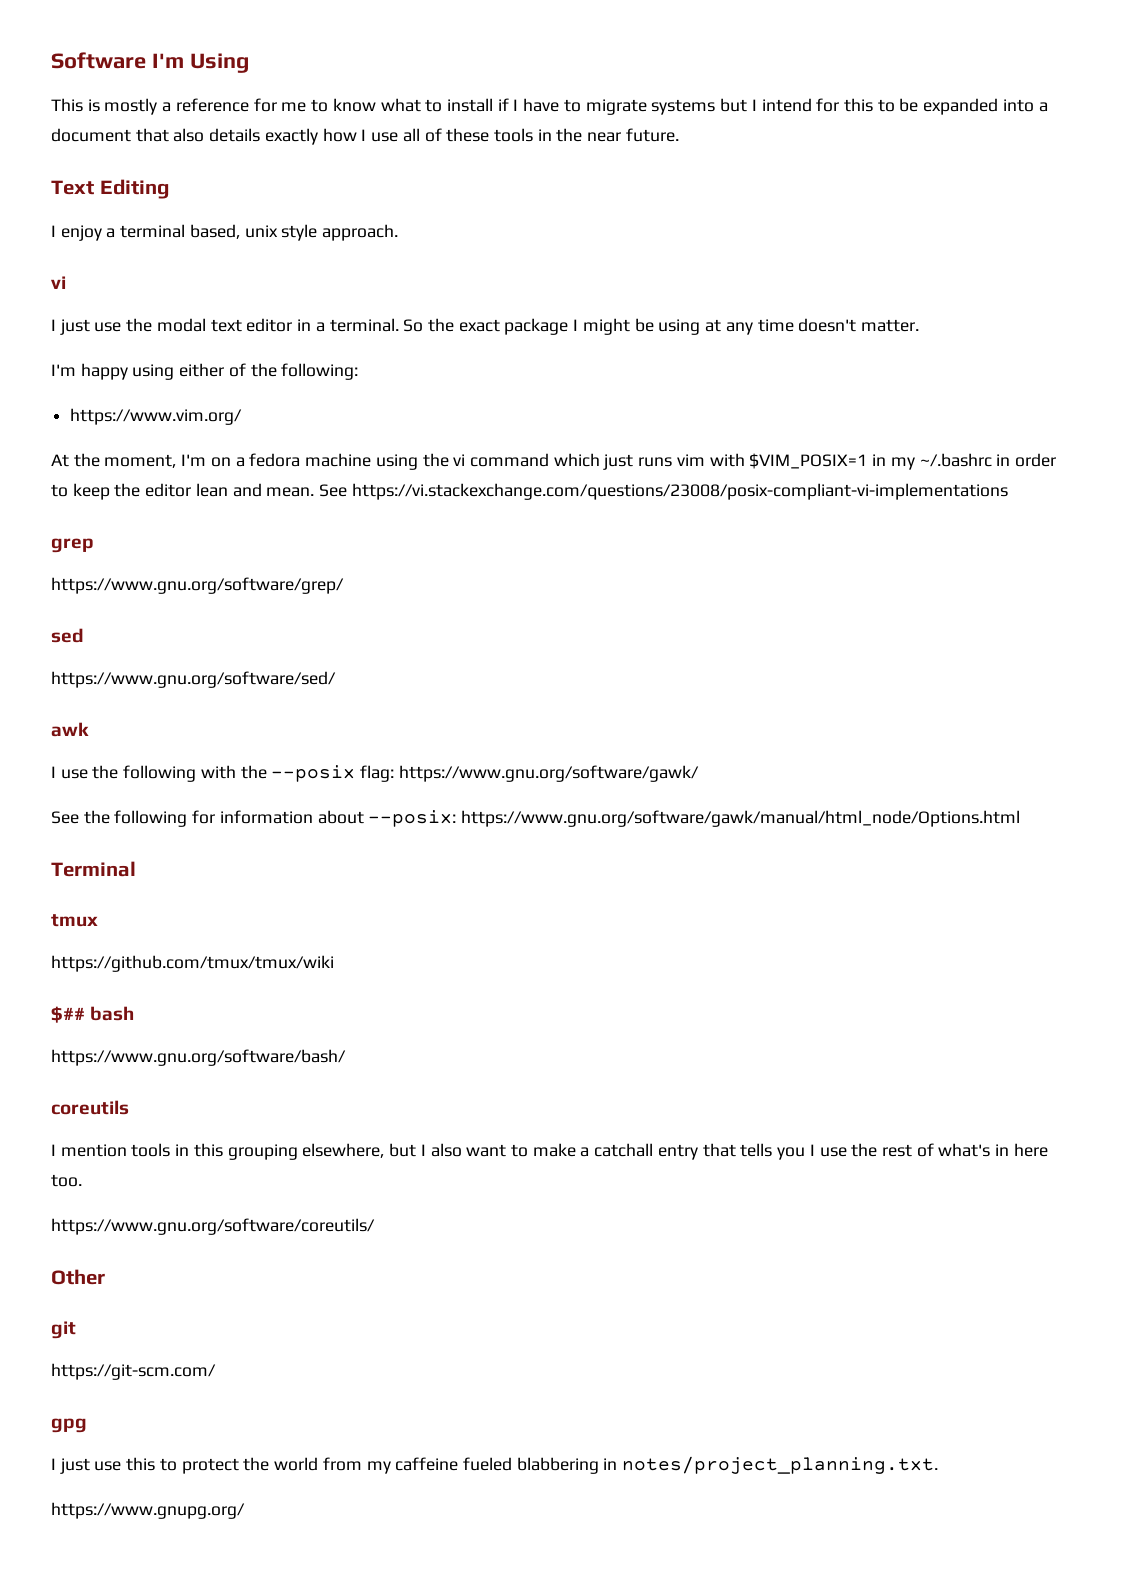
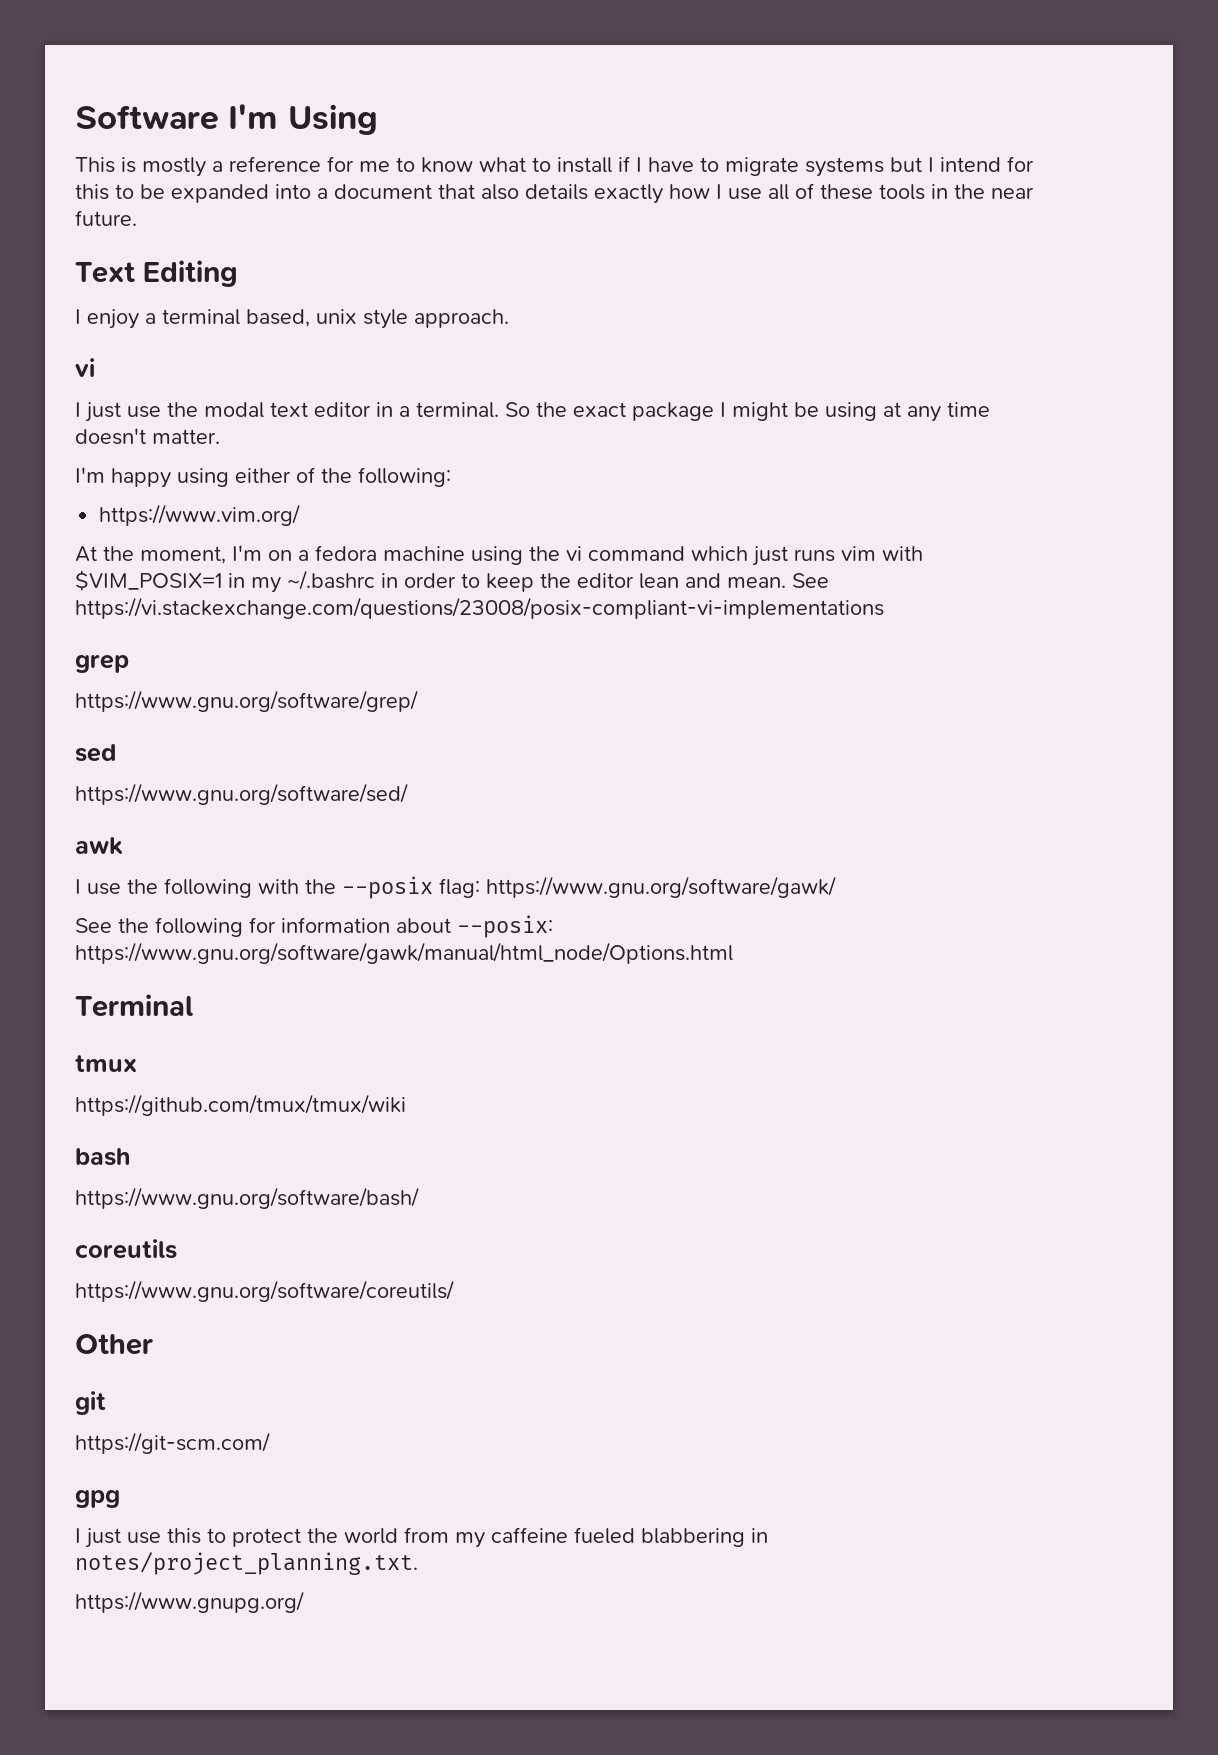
[51,1006,85,1023] $## -> (406, 1105) none
[51,1143,1048,1160] [51,1174,82,1187] // I mention tools in this grouping elsewhere, but I also want to make a catchall entry that tells you I use the rest of what's in here too. -> (177, 1249) none

